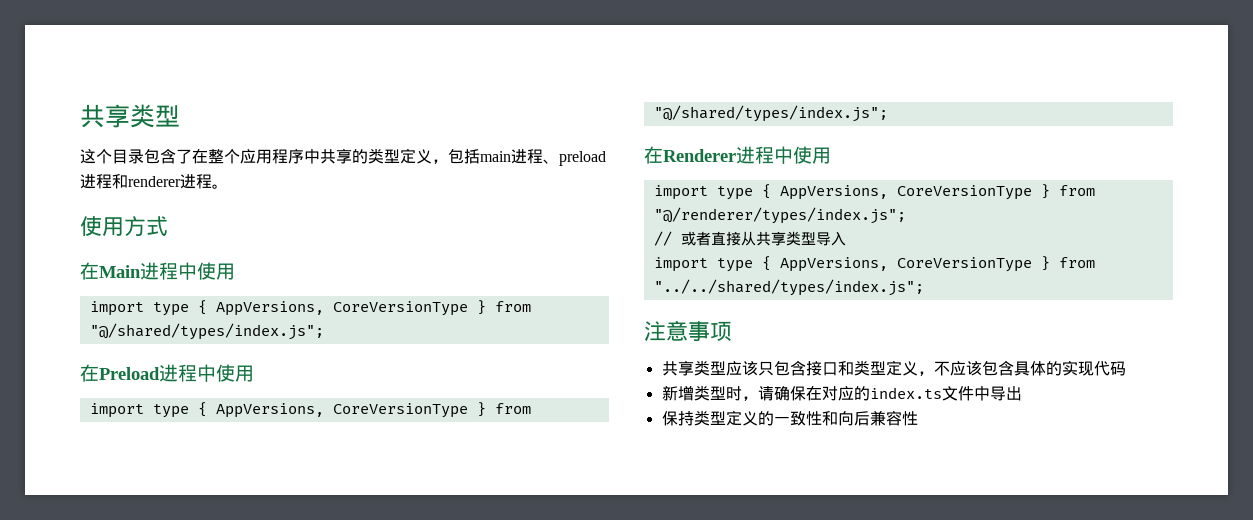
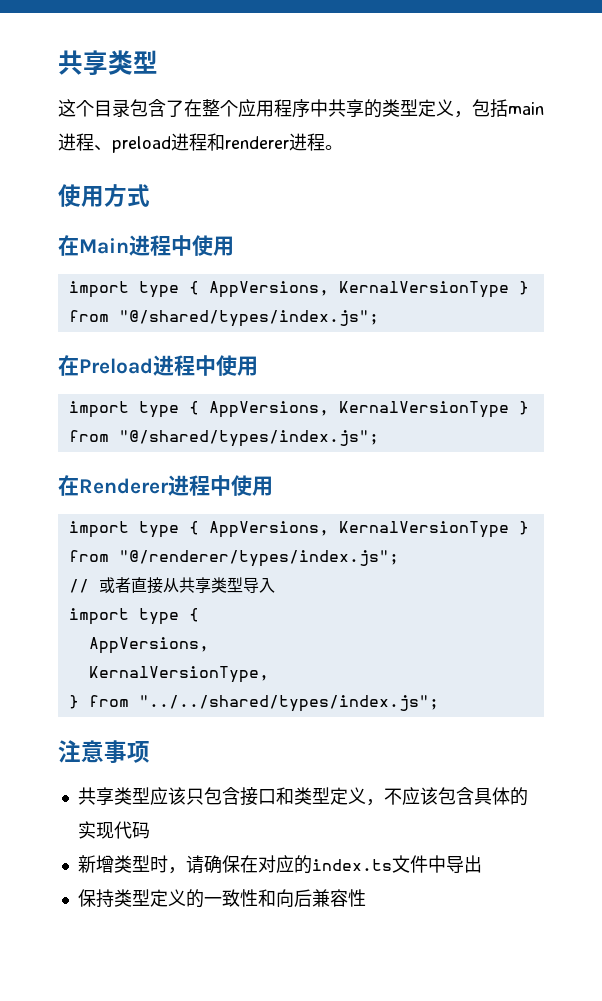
[332,301,468,316] CoreVersionType -> [338,281,509,298] KernalVersionType
[332,403,468,418] CoreVersionType -> [338,401,509,418] KernalVersionType
[896,185,1032,200] CoreVersionType -> [338,521,509,538] KernalVersionType
[779,257,1032,272] AppVersions, CoreVersionType -> [88,637,209,654] [88,666,269,683] // AppVersions, // KernalVersionType, //

